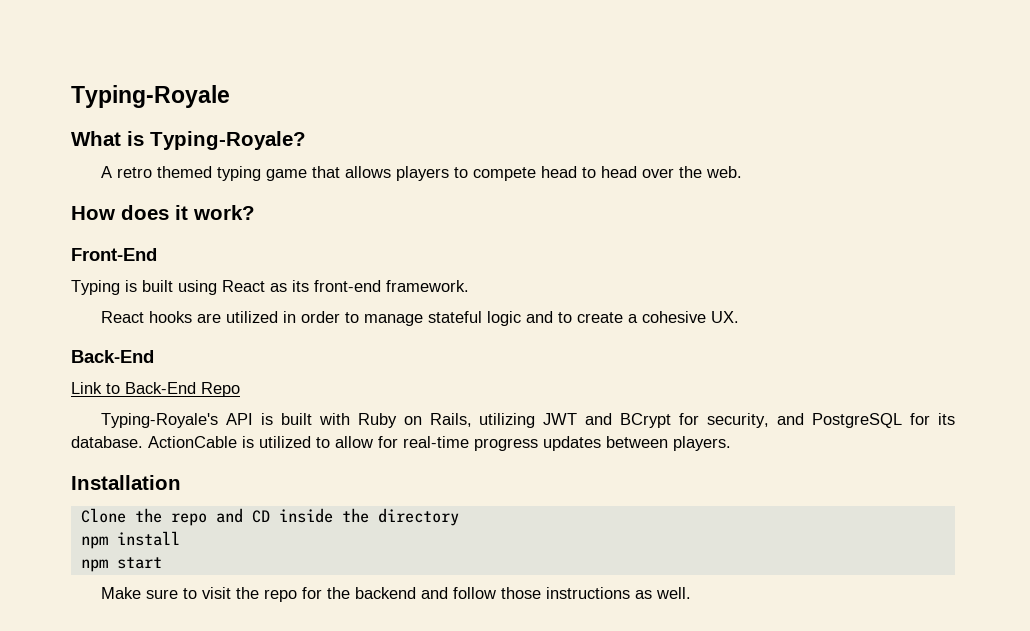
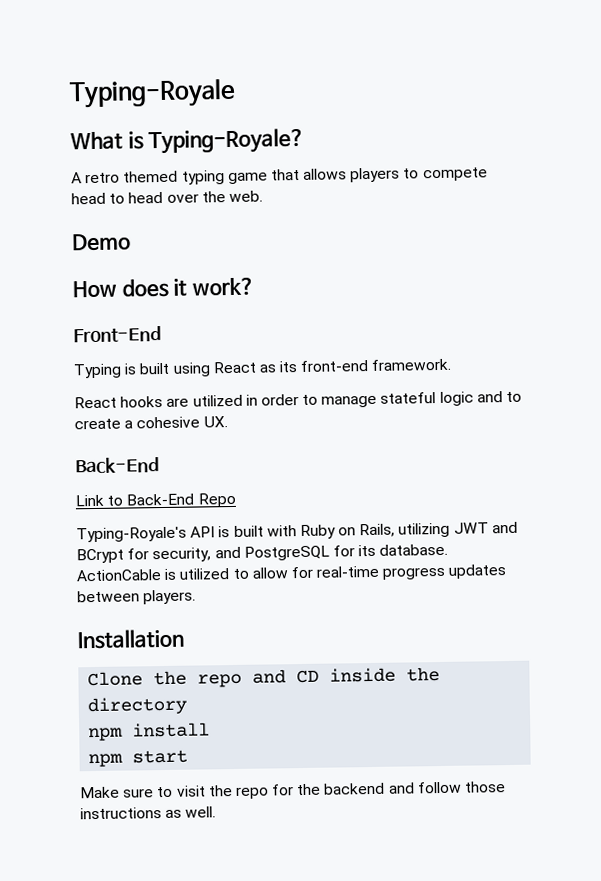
(742, 172) none -> [71,233,131,252] // Demo

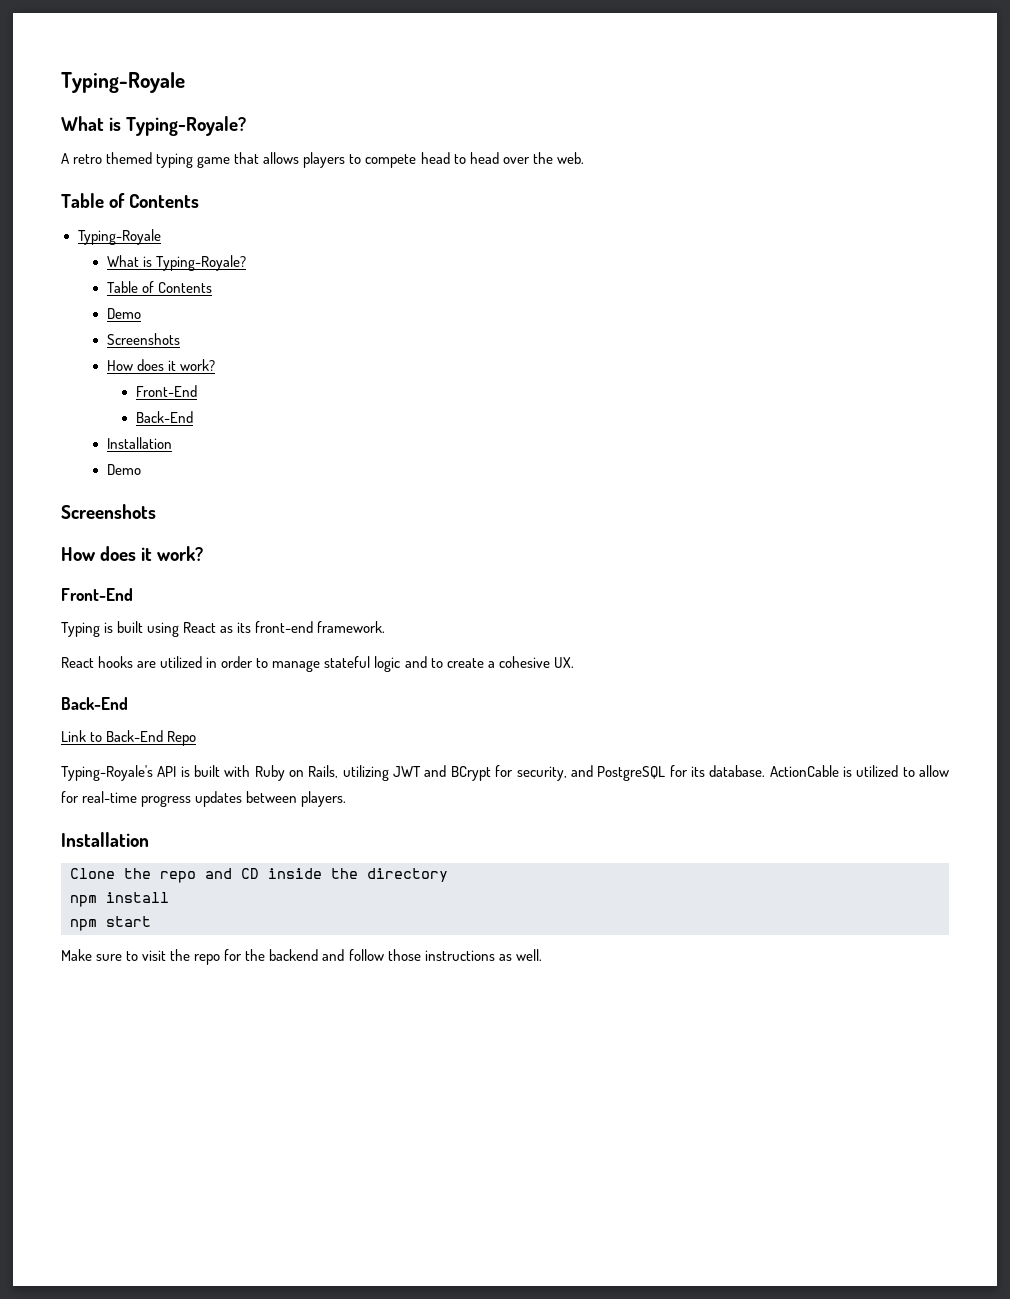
[71,233,131,252] Demo -> [61,193,200,208] [77,229,162,245] [106,255,246,271] [106,281,212,293] [106,308,141,319] [106,333,180,345] [106,359,215,371] [135,385,197,397] [135,411,193,423] [106,437,172,449] [106,464,141,475] [61,504,156,519] Table of Contents // Typing-Royale // What is Typing-Royale? // Table of Contents // Demo // Screenshots // How does it work? // Front-End // Back-End // Installation // Demo // Screenshots

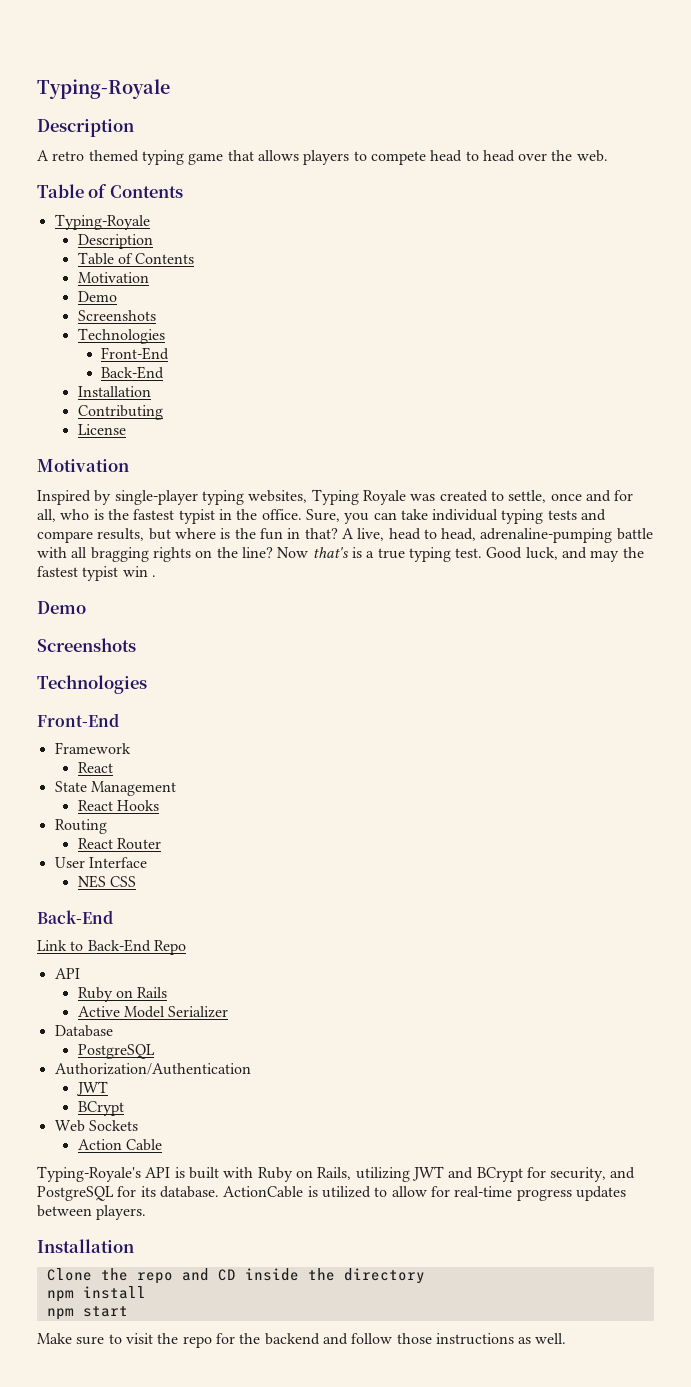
[61,72,185,93] [61,116,247,136] Typing-Royale // What is Typing-Royale? -> [37,79,170,99] [37,119,134,137] Typing-Royale // Description
[106,255,246,271] [106,281,212,293] [106,308,141,319] [106,333,180,345] [106,359,215,371] What is Typing-Royale? // Table of Contents // Demo // Screenshots // How does it work? -> [77,234,153,249] [77,252,195,265] [77,272,149,283] [77,291,117,302] [77,310,156,321] [77,328,165,344] Description // Table of Contents // Motivation // Demo // Screenshots // Technologies
[106,464,141,475] [61,504,156,519] [61,546,204,561] [61,588,133,601] [61,621,386,637] [61,656,574,672] Demo // Screenshots // How does it work? // Front-End // Typing is built using React as its front-end framework. // React hooks are utilized in order to manage stateful logic and to create a cohesive UX. -> [77,405,163,420] [77,424,126,435] [37,459,129,472] [37,489,634,505] [37,509,607,524] [37,528,653,543] [37,547,644,562] [37,566,156,581] [37,601,86,614] [37,638,136,652] [37,675,147,694] [37,713,119,727] [54,742,131,754] [77,762,113,773] [54,781,176,796] [77,800,160,811] [54,819,107,834] [77,838,162,850] [54,857,147,868] [77,875,137,888] Contributing // License // Motivation // Inspired by single-player typing websites, Typing Royale was created to settle, once and for all, who is the fastest typist in the office. Sure, you can take individual typing tests and compare results, but where is the fun in that? A live, head to head, adrenaline-pumping battle with all bragging rights on the line? Now that's is a true typing test. Good luck, and may the fastest typist win . // Demo // Screenshots // Technologies // Front-End // Framework // React // State Management // React Hooks // Routing // React Router // User Interface // NES CSS
(197, 738) none -> [54,968,80,979] [77,987,168,1002] [77,1006,229,1018] [54,1025,113,1037] [77,1044,155,1059] [54,1063,251,1075] [75,1081,108,1096] [77,1101,124,1116] [54,1120,138,1132] [77,1139,163,1151] // API // Ruby on Rails // Active Model Serializer // Database // PostgreSQL // Authorization/Authentication // JWT // BCrypt // Web Sockets // Action Cable

